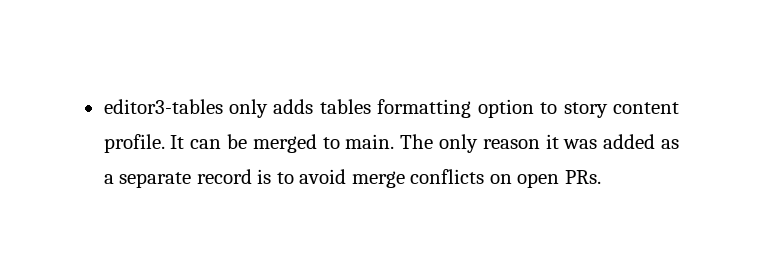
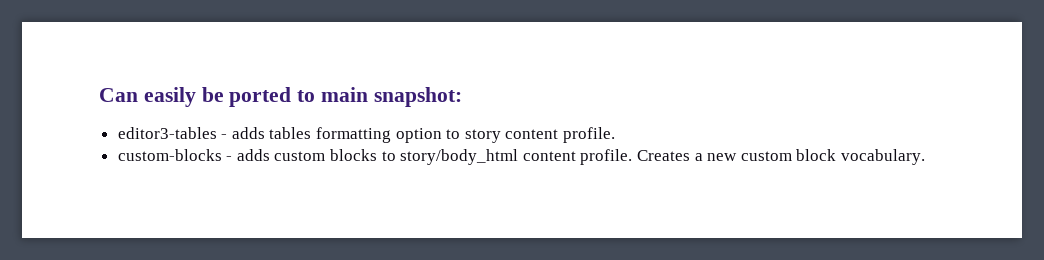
[103,99,268,118] editor3-tables only -> [99,87,462,107] [117,127,228,139] Can easily be ported to main snapshot: // editor3-tables -
[170,134,680,153] [103,169,601,188] It can be merged to main. The only reason it was added as a separate record is to avoid merge conflicts on open PRs. -> [117,149,925,165] // custom-blocks - adds custom blocks to story/body_html content profile. Creates a new custom block vocabulary.

